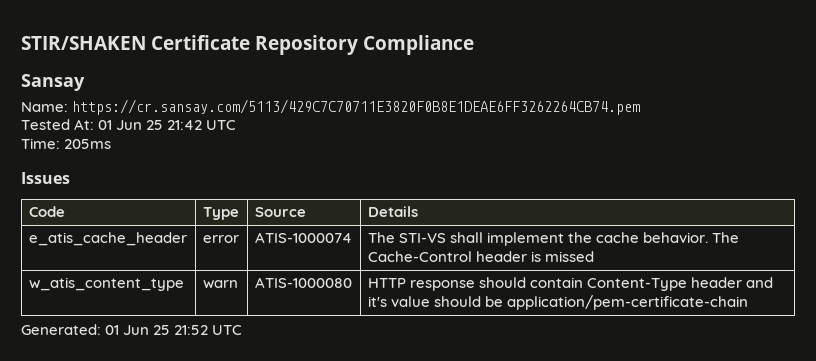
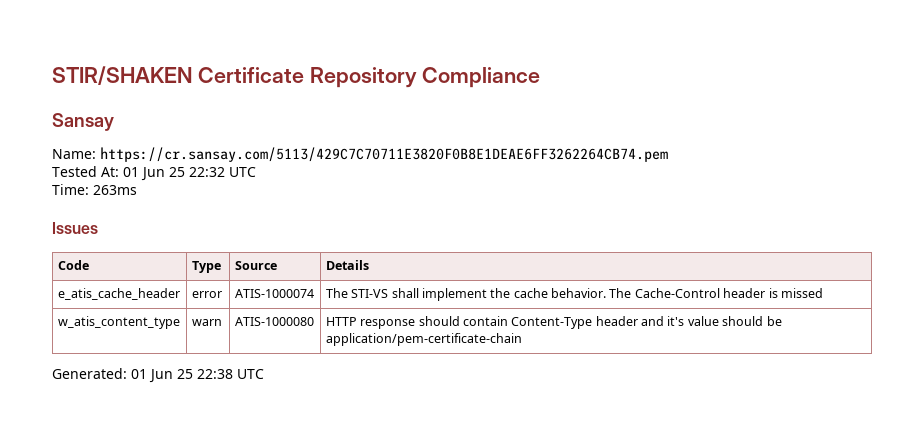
[167,120,203,130] 21:42 -> [189,167,225,177] 22:32
[64,139,112,149] 205ms -> [93,185,137,195] 263ms
[174,325,209,335] 21:52 -> [197,369,233,379] 22:38

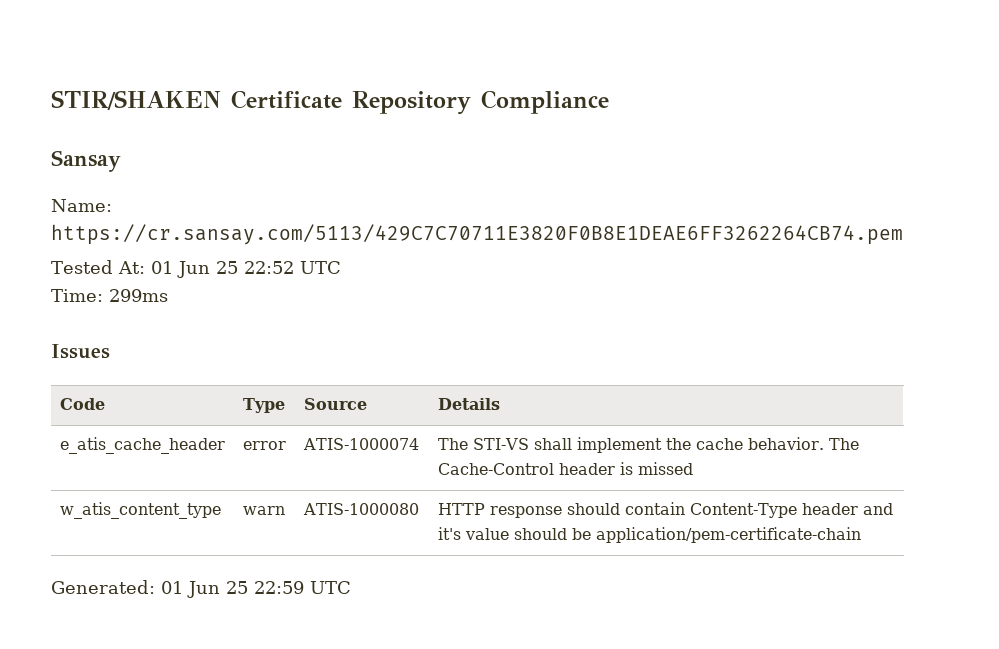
[189,167,225,177] 22:32 -> [243,261,294,274] 22:52
[93,185,137,195] 263ms -> [109,289,168,302] 299ms
[197,369,233,379] 22:38 -> [254,581,304,594] 22:59

